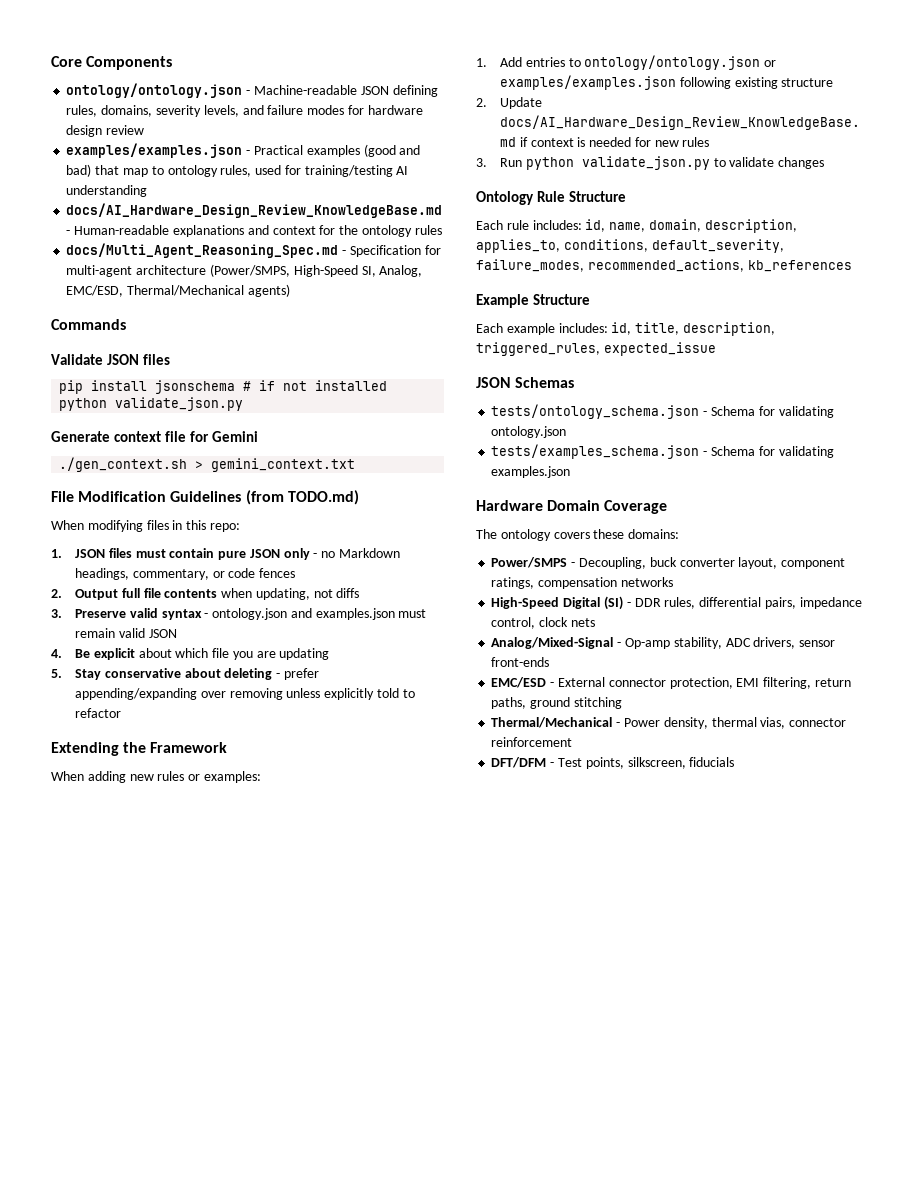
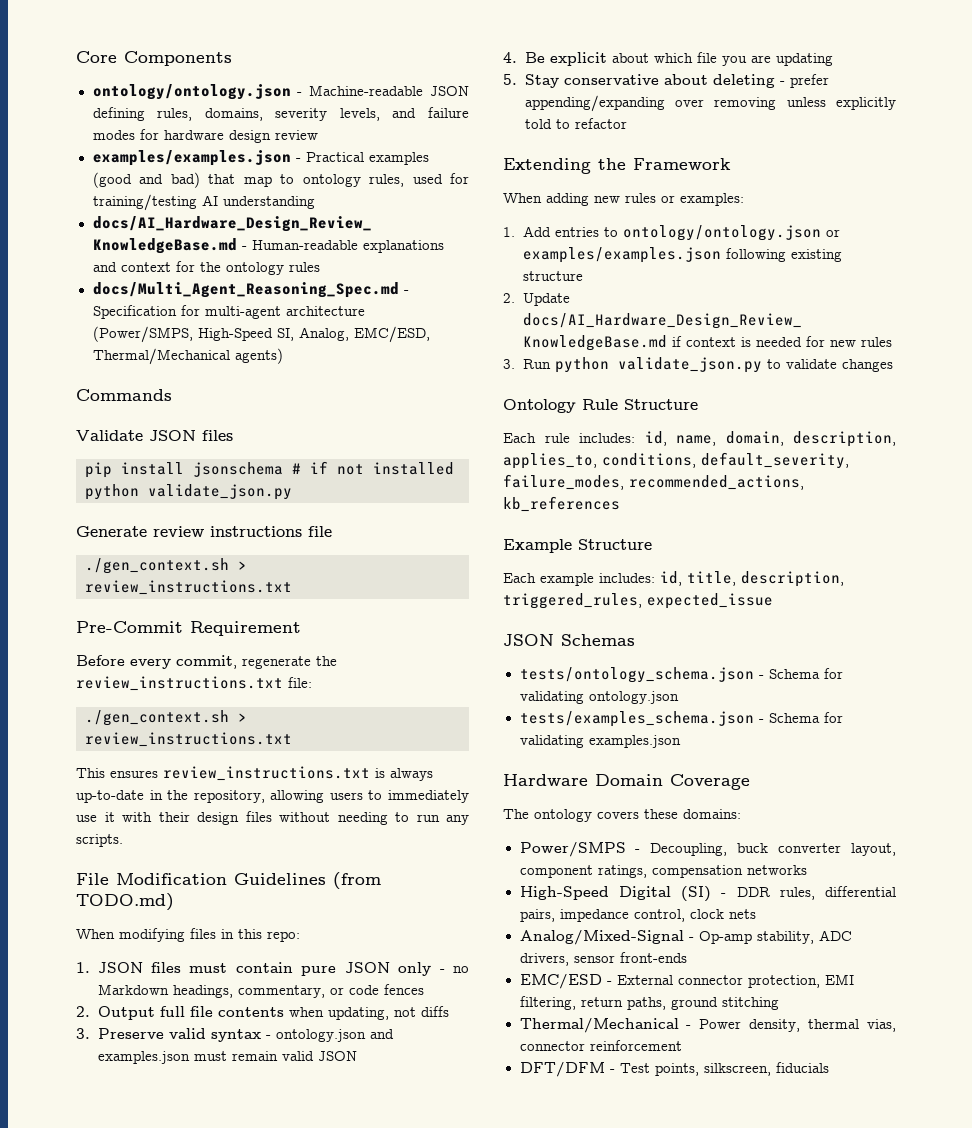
[113,431,258,442] [59,457,356,472] context file for Gemini // ./gen_context.sh > gemini_context.txt -> [153,526,332,537] [85,558,247,574] [85,580,292,595] [76,621,301,636] [76,655,337,669] [76,676,312,691] [85,710,247,726] [85,732,292,747] [76,766,433,781] [76,790,469,803] [76,811,469,825] [76,834,123,847] review instructions file // ./gen_context.sh > review_instructions.txt // Pre-Commit Requirement // Before every commit, regenerate the review_instructions.txt file: // ./gen_context.sh > review_instructions.txt // This ensures review_instructions.txt is always up-to-date in the repository, allowing users to immediately use it with their design files without needing to run any scripts.

